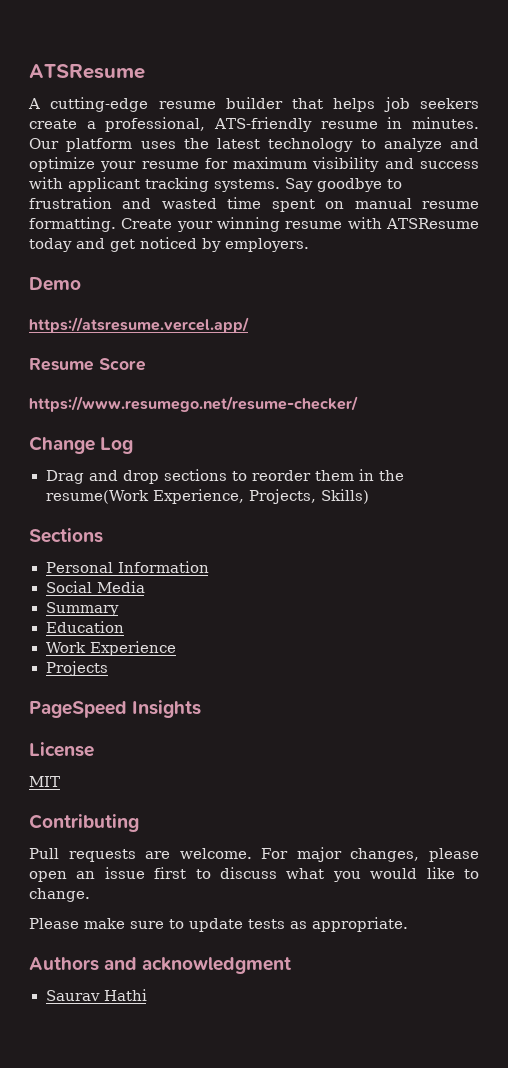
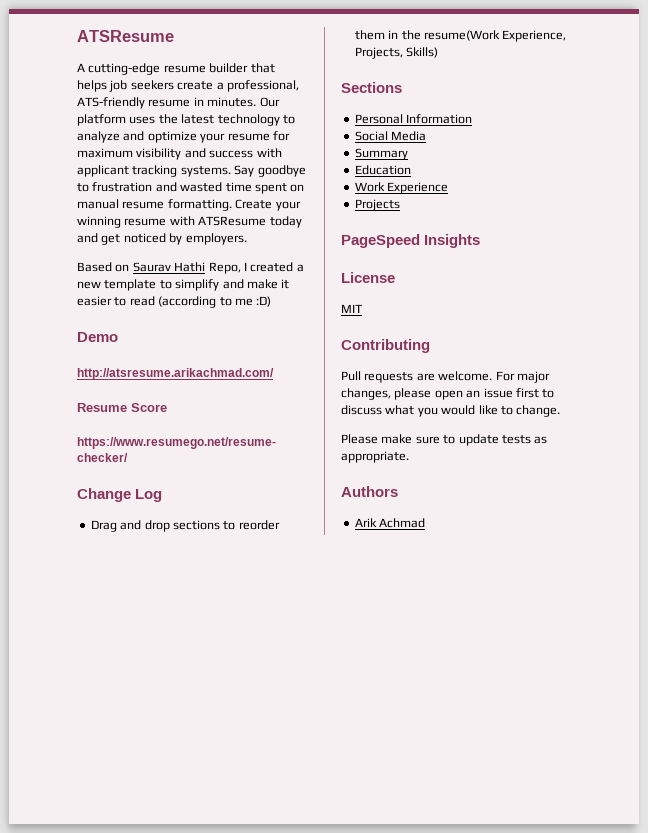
(309, 245) none -> [77,262,304,274] [77,279,290,291] [77,296,272,308] // Based on Saurav Hathi Repo, I created a new template to simplify and make it easier to read (according to me :D)
[29,317,249,333] https://atsresume.vercel.app/ -> [77,368,274,380] http://atsresume.arikachmad.com/
[104,957,292,974] [45,989,147,1001] and acknowledgment // Saurav Hathi -> [354,518,426,528] // Arik Achmad

